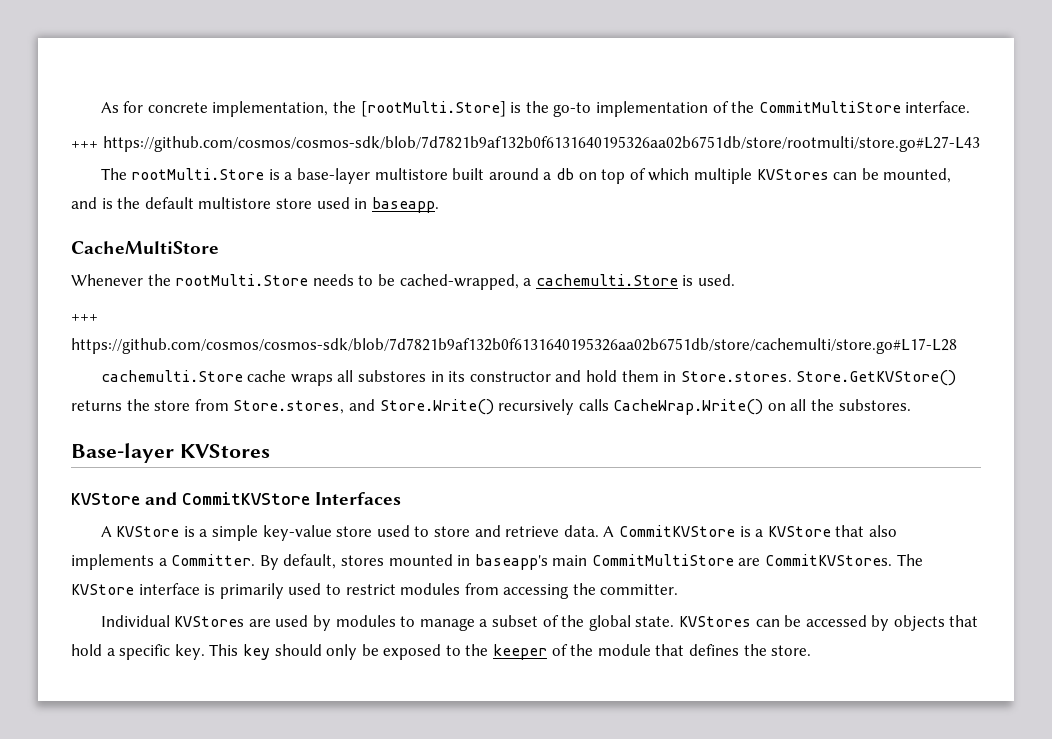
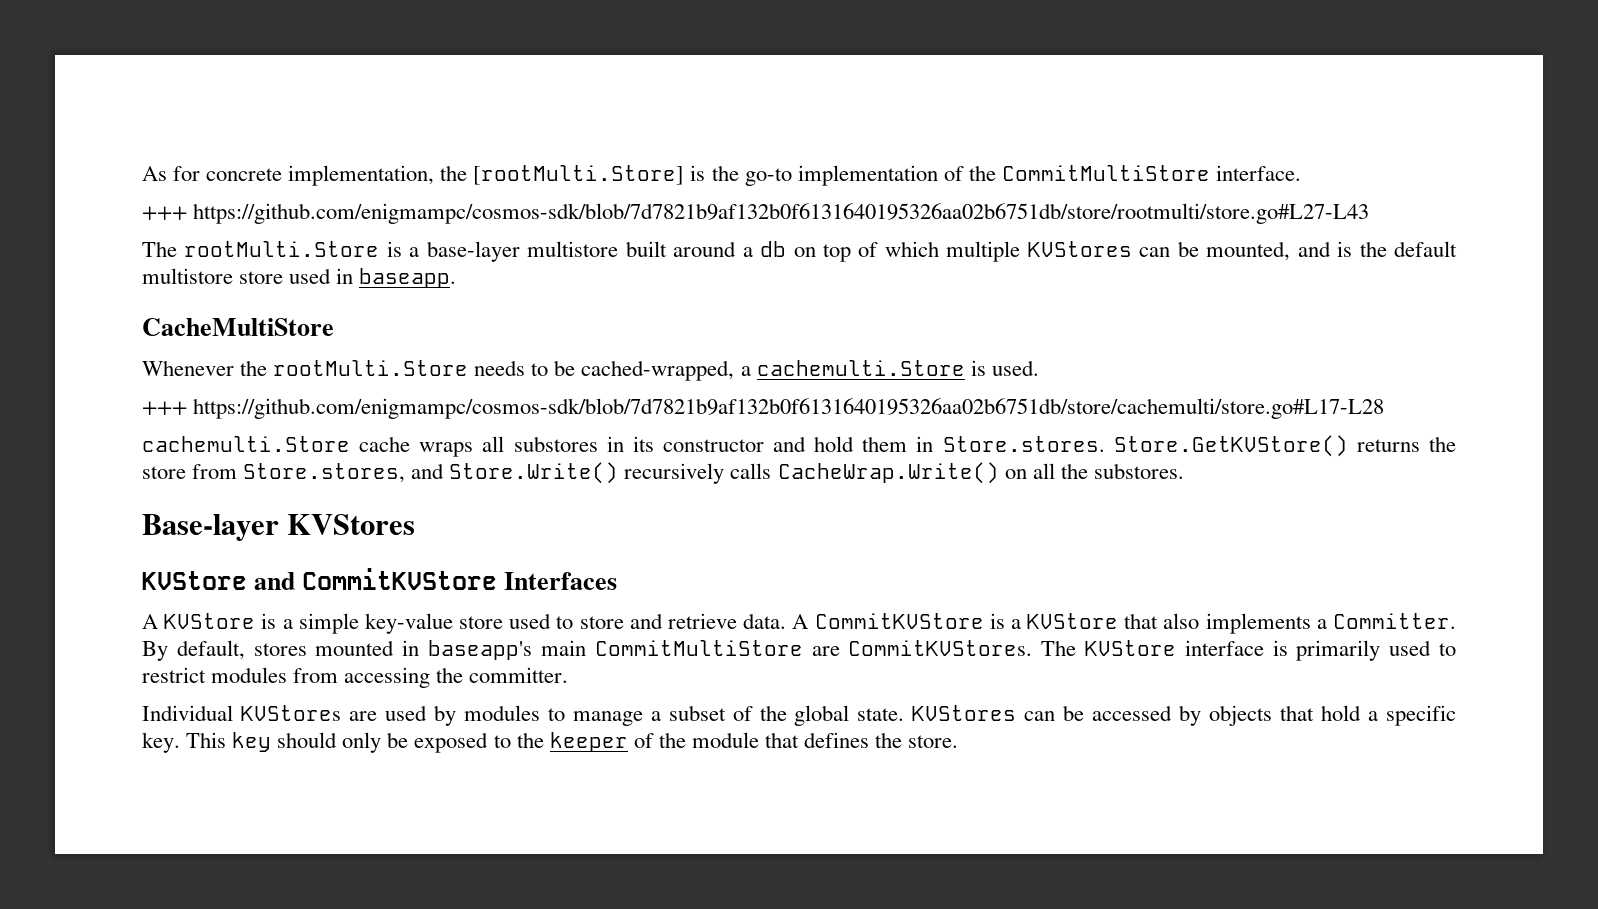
[102,136,980,152] https://github.com/cosmos/cosmos-sdk/blob/7d7821b9af132b0f6131640195326aa02b6751db/store/rootmulti/store.go#L27-L43 -> [193,203,1370,224] https://github.com/enigmampc/cosmos-sdk/blob/7d7821b9af132b0f6131640195326aa02b6751db/store/rootmulti/store.go#L27-L43
[71,338,957,354] https://github.com/cosmos/cosmos-sdk/blob/7d7821b9af132b0f6131640195326aa02b6751db/store/cachemulti/store.go#L17-L28 -> [193,398,1385,419] https://github.com/enigmampc/cosmos-sdk/blob/7d7821b9af132b0f6131640195326aa02b6751db/store/cachemulti/store.go#L17-L28

